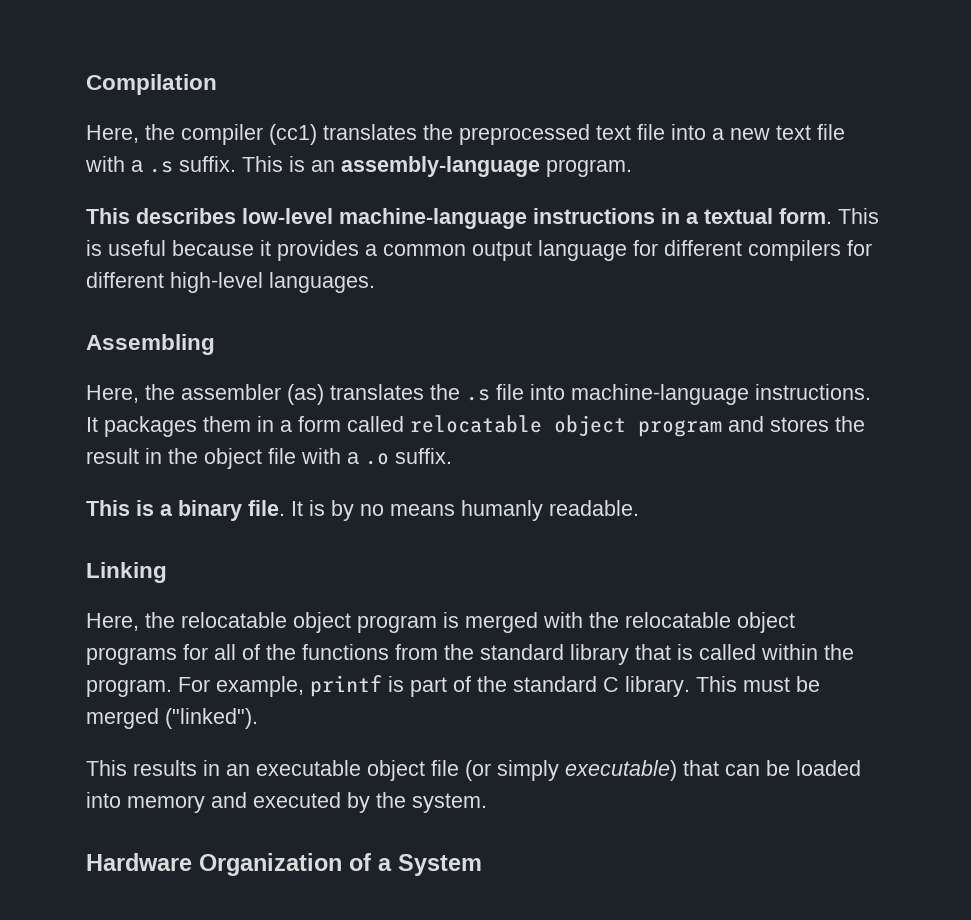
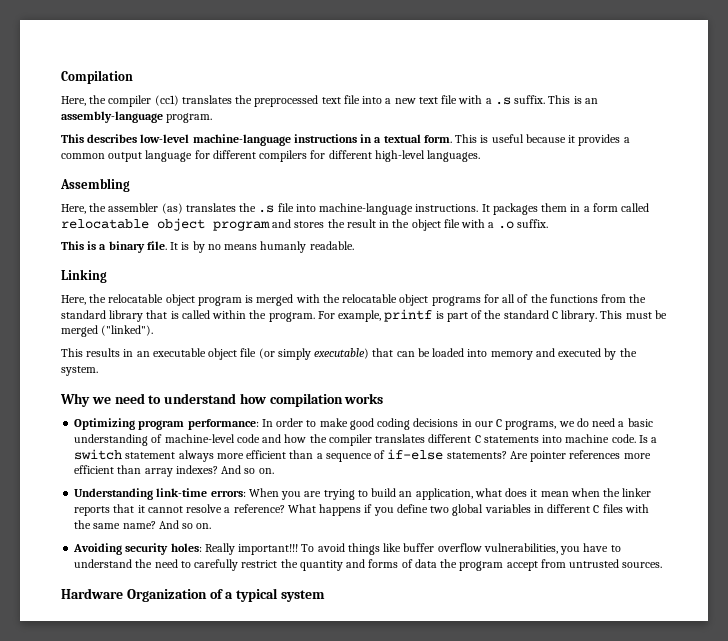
(487, 803) none -> [60,393,384,407] [74,418,653,430] [74,434,658,446] [74,449,651,462] [74,465,274,477] [74,488,652,500] [74,504,649,516] [74,520,212,529] [73,543,621,555] [74,559,663,571] // Why we need to understand how compilation works // Optimizing program performance: In order to make good coding decisions in our C programs, we do need a basic understanding of machine-level code and how the compiler translates different C statements into machine code. Is a switch statement always more efficient than a sequence of if-else statements? Are pointer references more efficient than array indexes? And so on. // Understanding link-time errors: When you are trying to build an application, what does it mean when the linker reports that it cannot resolve a reference? What happens if you define two global variables in different C files with the same name? And so on. // Avoiding security holes: Really important!!! To avoid things like buffer overflow vulnerabilities, you have to understand the need to carefully restrict the quantity and forms of data the program accept from untrusted sources.
[398,854,482,876] System -> [236,588,325,602] typical system

